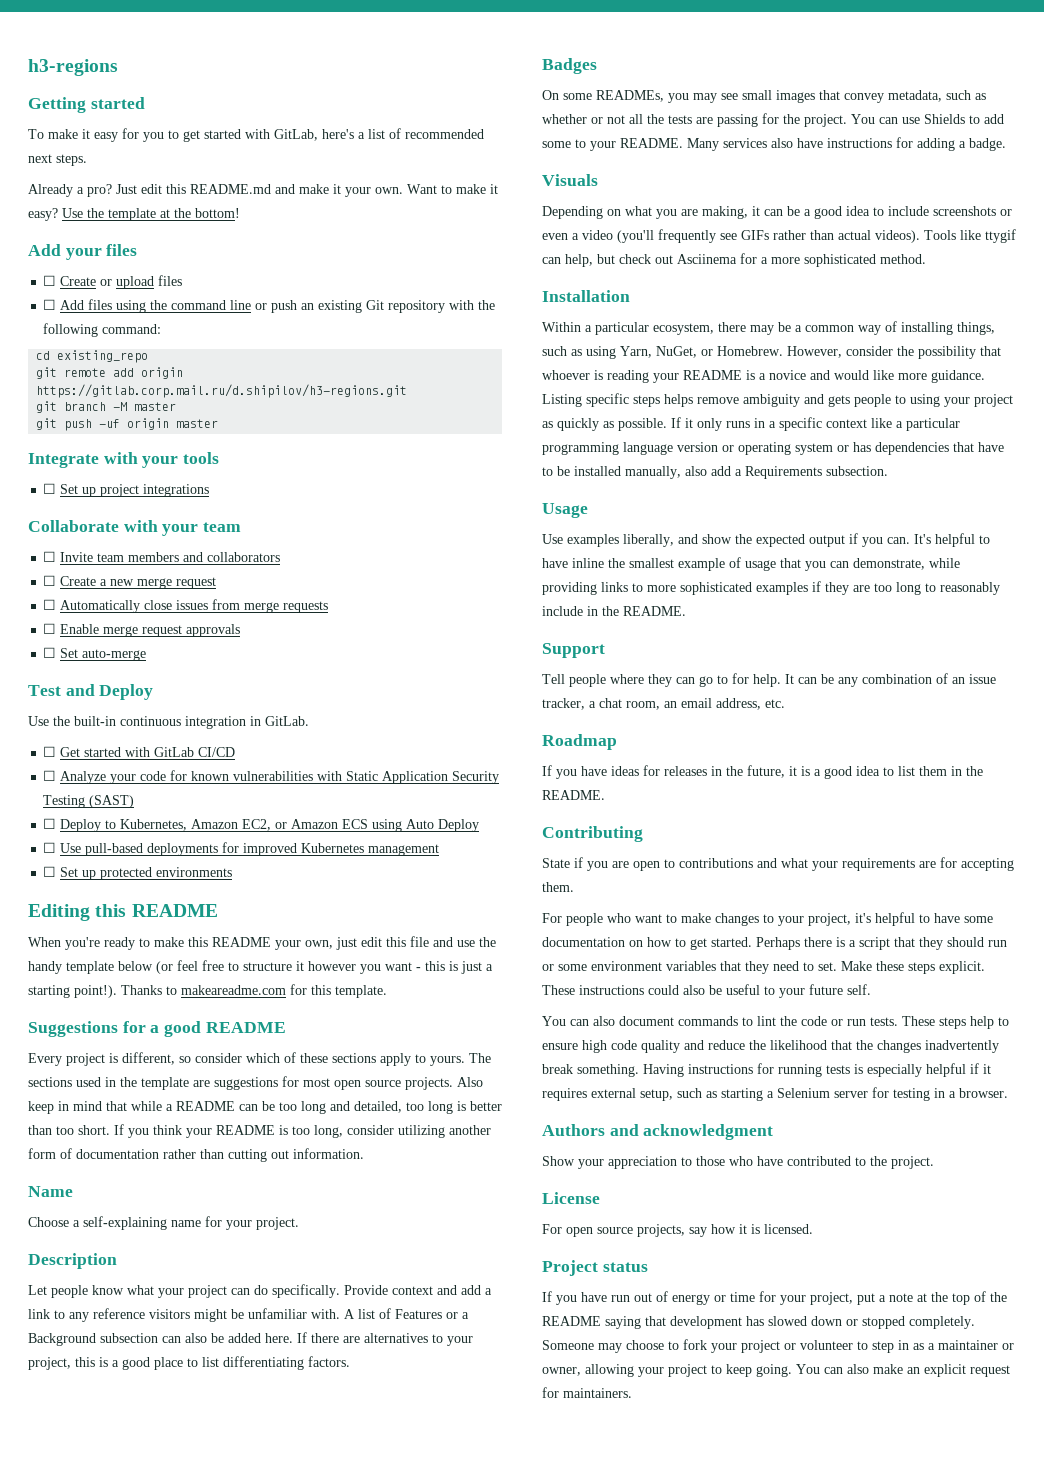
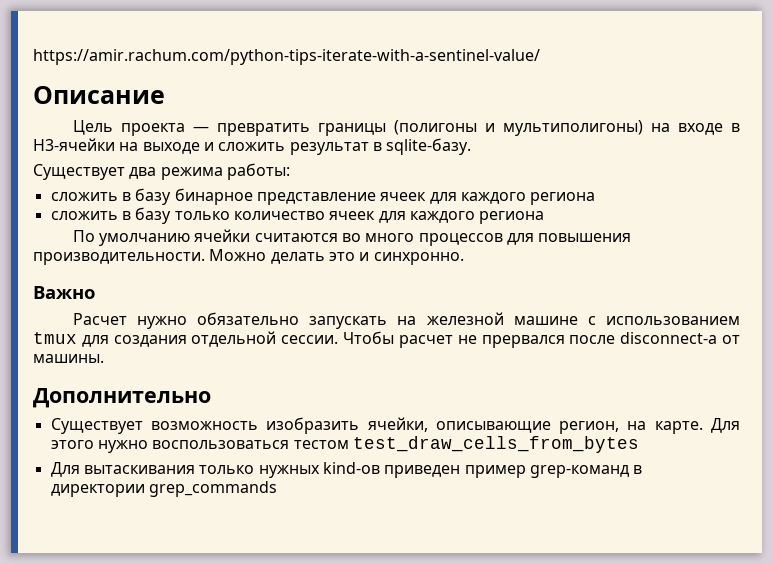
[28,59,118,76] [28,97,145,113] [28,128,484,142] [28,154,87,166] [28,184,498,197] [28,208,240,221] [28,244,138,260] [43,275,183,289] [43,299,496,313] [43,323,162,337] [36,350,149,363] [36,367,184,379] [36,384,408,398] [36,401,177,413] [36,418,219,431] [28,452,220,468] [43,483,210,497] [28,520,242,536] [43,551,281,562] [43,575,217,589] [43,599,329,613] [43,623,241,637] [43,647,147,661] [28,684,154,700] [28,716,309,729] [43,746,236,757] [43,770,500,784] [43,795,135,808] [43,818,480,832] [43,842,440,856] [43,866,233,880] [28,904,218,921] [28,936,496,950] [28,960,493,974] [28,984,387,998] [28,1021,286,1037] [28,1052,491,1066] [28,1076,483,1090] [28,1101,502,1114] [28,1124,491,1138] [28,1148,364,1162] [28,1186,73,1197] [28,1216,299,1230] [28,1253,117,1269] [28,1284,492,1298] [28,1308,469,1322] [28,1332,473,1346] [28,1356,350,1370] [542,58,597,74] [542,90,986,103] [542,113,1004,127] [542,137,1006,151] [542,174,598,186] [542,206,1012,219] [542,229,1016,243] [542,253,926,267] [542,290,630,302] [542,321,995,335] [542,346,1001,359] [542,370,985,383] [542,393,1013,407] [542,417,960,431] [542,442,1004,455] [542,466,888,479] [542,503,588,518] [542,533,990,547] [542,557,960,571] [542,581,1000,595] [542,606,686,616] [542,643,605,658] [542,673,996,687] [542,698,785,710] [542,734,617,750] [542,765,983,779] [542,790,605,800] [542,826,643,842] [542,857,1014,871] [542,882,574,892] [542,912,993,926] [542,937,1007,950] [542,961,985,974] [542,984,871,998] [542,1016,1009,1029] [542,1040,999,1053] [542,1063,991,1077] [542,1087,1008,1101] [542,1124,774,1140] [542,1156,934,1169] [542,1192,600,1204] [542,1224,813,1237] [542,1260,648,1276] [542,1291,1007,1305] [542,1316,975,1329] [542,1339,1014,1353] [542,1364,1010,1377] [542,1387,632,1398] h3-regions // Getting started // To make it easy for you to get started with GitLab, here's a list of recommended next steps. // Already a pro? Just edit this README.md and make it your own. Want to make it easy? Use the template at the bottom! // Add your files // ☐ Create or upload files // ☐ Add files using the command line or push an existing Git repository with the following command: // cd existing_repo // git remote add origin https://gitlab.corp.mail.ru/d.shipilov/h3-regions.git // git branch -M master // git push -uf origin master // Integrate with your tools // ☐ Set up project integrations // Collaborate with your team // ☐ Invite team members and collaborators // ☐ Create a new merge request // ☐ Automatically close issues from merge requests // ☐ Enable merge request approvals // ☐ Set auto-merge // Test and Deploy // Use the built-in continuous integration in GitLab. // ☐ Get started with GitLab CI/CD // ☐ Analyze your code for known vulnerabilities with Static Application Security Testing (SAST) // ☐ Deploy to Kubernetes, Amazon EC2, or Amazon ECS using Auto Deploy // ☐ Use pull-based deployments for improved Kubernetes management // ☐ Set up protected environments // Editing this README // When you're ready to make this README your own, just edit this file and use the handy template below (or feel free to structure it however you want - this is just a starting point!). Thanks to makeareadme.com for this template. // Suggestions for a good README // Every project is different, so consider which of these sections apply to yours. The sections used in the template are suggestions for most open source projects. Also keep in mind that while a README can be too long and detailed, too long is better than too short. If you think your README is too long, consider utilizing another form of documentation rather than cutting out information. // Name // Choose a self-explaining name for your project. // Description // Let people know what your project can do specifically. Provide context and add a link to any reference visitors might be unfamiliar with. A list of Features or a Background subsection can also be added here. If there are alternatives to your project, this is a good place to list differentiating factors. // Badges // On some READMEs, you may see small images that convey metadata, such as whether or not all the tests are passing for the project. You can use Shields to add some to your README. Many services also have instructions for adding a badge. // Visuals // Depending on what you are making, it can be a good idea to include screenshots or even a video (you'll frequently see GIFs rather than actual videos). Tools like ttygif can help, but check out Asciinema for a more sophisticated method. // Installation // Within a particular ecosystem, there may be a common way of installing things, such as using Yarn, NuGet, or Homebrew. However, consider the possibility that whoever is reading your README is a novice and would like more guidance. Listing specific steps helps remove ambiguity and gets people to using your project as quickly as possible. If it only runs in a specific context like a particular programming language version or operating system or has dependencies that have to be installed manually, also add a Requirements subsection. // Usage // Use examples liberally, and show the expected output if you can. It's helpful to have inline the smallest example of usage that you can demonstrate, while providing links to more sophisticated examples if they are too long to reasonably include in the README. // Support // Tell people where they can go to for help. It can be any combination of an issue tracker, a chat room, an email address, etc. // Roadmap // If you have ideas for releases in the future, it is a good idea to list them in the README. // Contributing // State if you are open to contributions and what your requirements are for accepting them. // For people who want to make changes to your project, it's helpful to have some documentation on how to get started. Perhaps there is a script that they should run or some environment variables that they need to set. Make these steps explicit. These instructions could also be useful to your future self. // You can also document commands to lint the code or run tests. These steps help to ensure high code quality and reduce the likelihood that the changes inadvertently break something. Having instructions for running tests is especially helpful if it requires external setup, such as starting a Selenium server for testing in a browser. // Authors and acknowledgment // Show your appreciation to those who have contributed to the project. // License // For open source projects, say how it is licensed. // Project status // If you have run out of energy or time for your project, put a note at the top of the README saying that development has slowed down or stopped completely. Someone may choose to fork your project or volunteer to step in as a maintainer or owner, allowing your project to keep going. You can also make an explicit request for maintainers. -> [33,49,540,65] [33,86,165,104] [72,120,741,136] [33,138,472,155] [33,163,290,180] [50,188,596,205] [50,207,545,224] [72,229,632,246] [33,249,464,265] [33,286,95,299] [72,312,740,329] [33,331,741,348] [33,354,104,363] [33,388,211,408] [50,417,740,434] [50,436,639,453] [50,462,643,478] [50,481,277,497] https://amir.rachum.com/python-tips-iterate-with-a-sentinel-value/ // Описание // Цель проекта — превратить границы (полигоны и мультиполигоны) на входе в H3-ячейки на выходе и сложить результат в sqlite-базу. // Существует два режима работы: // сложить в базу бинарное представление ячеек для каждого региона // сложить в базу только количество ячеек для каждого региона // По умолчанию ячейки считаются во много процессов для повышения производительности. Можно делать это и синхронно. // Важно // Расчет нужно обязательно запускать на железной машине с использованием tmux для создания отдельной сессии. Чтобы расчет не прервался после disconnect-а от машины. // Дополнительно // Существует возможность изобразить ячейки, описывающие регион, на карте. Для этого нужно воспользоваться тестом test_draw_cells_from_bytes // Для вытаскивания только нужных kind-ов приведен пример grep-команд в директории grep_commands

